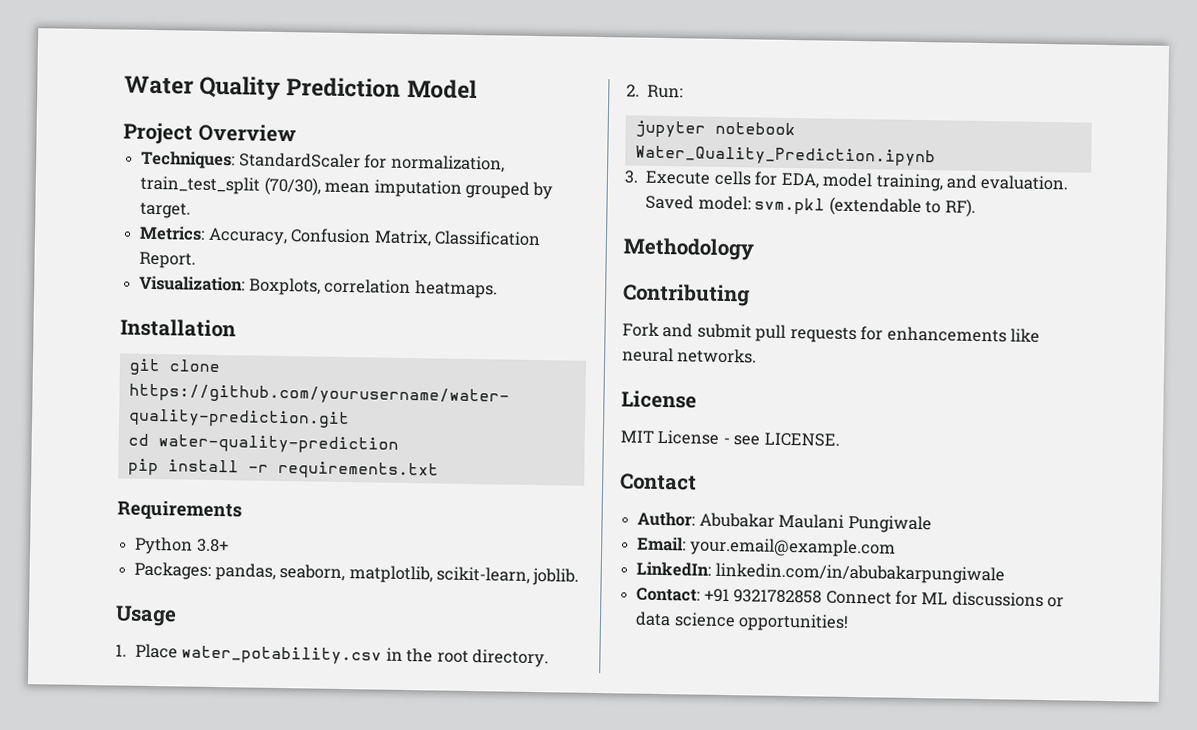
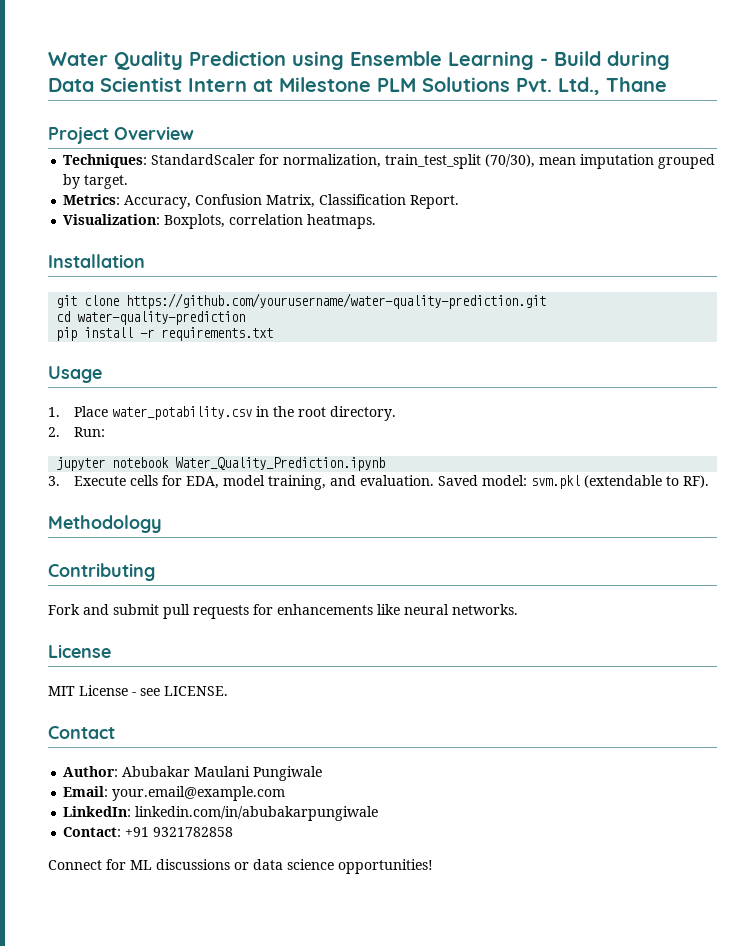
[406,78,477,100] Model -> [292,51,670,70] [48,77,667,95] using Ensemble Learning - Build during Data Scientist Intern at Milestone PLM Solutions Pvt. Ltd., Thane
[117,499,242,521] [134,536,229,555] [134,561,580,586] // Requirements // Python 3.8+ // Packages: pandas, seaborn, matplotlib, scikit-learn, joblib. -> (274, 334) none
(823, 596) none -> (234, 832) //

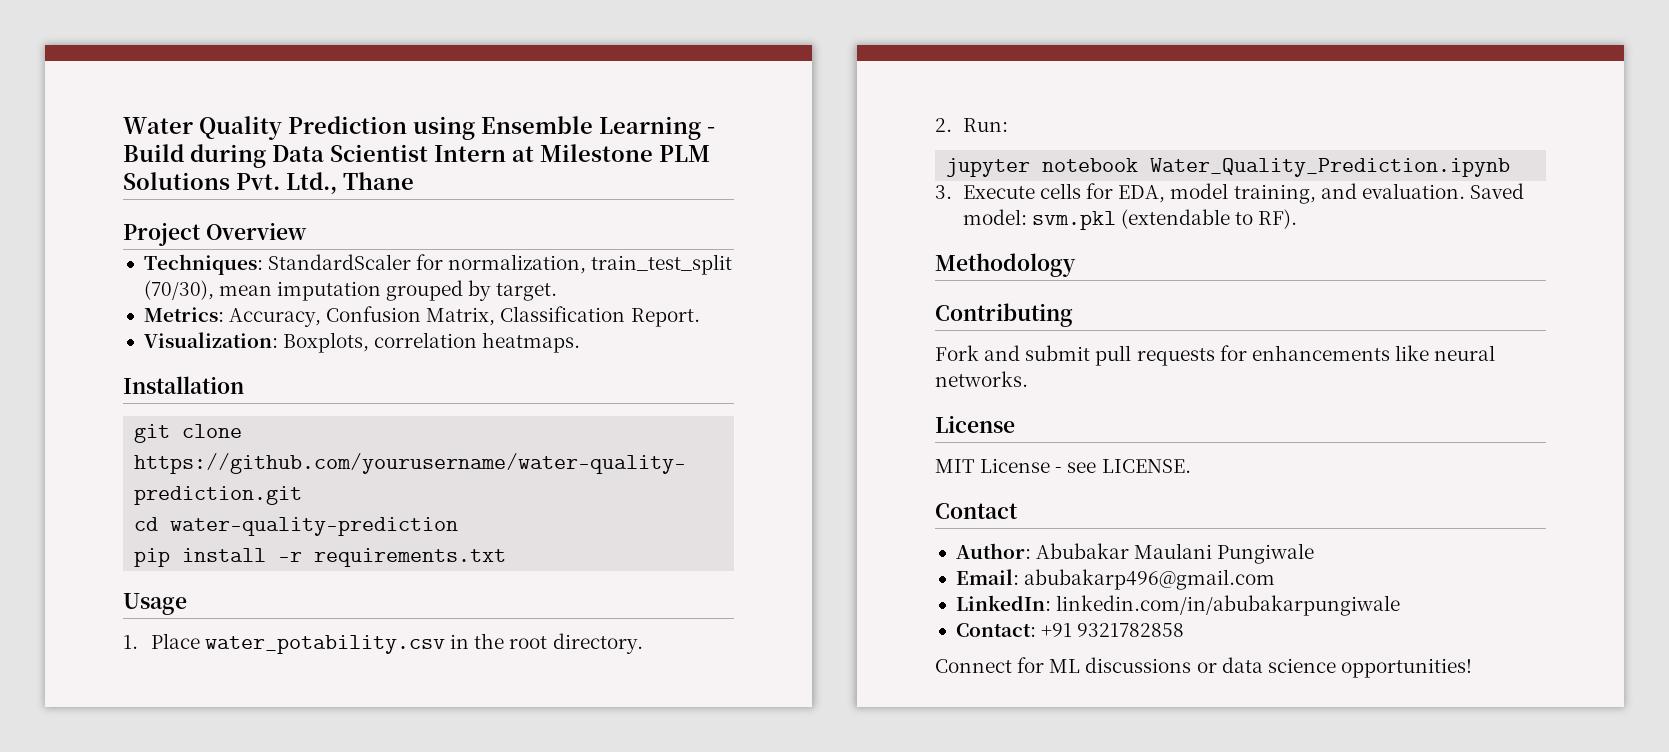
[112,786,286,801] your.email@example.com -> [1024,569,1276,590] abubakarp496@gmail.com

